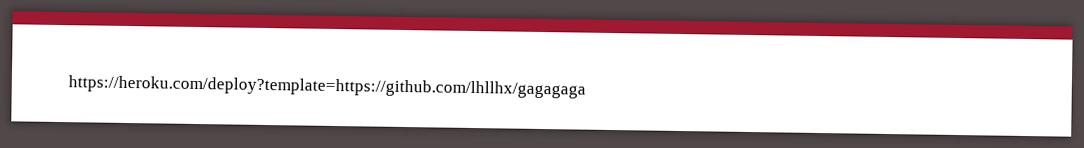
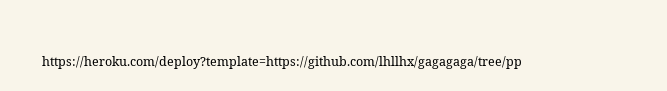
[68,75,586,99] https://heroku.com/deploy?template=https://github.com/lhllhx/gagagaga -> [42,56,522,69] https://heroku.com/deploy?template=https://github.com/lhllhx/gagagaga/tree/pp

